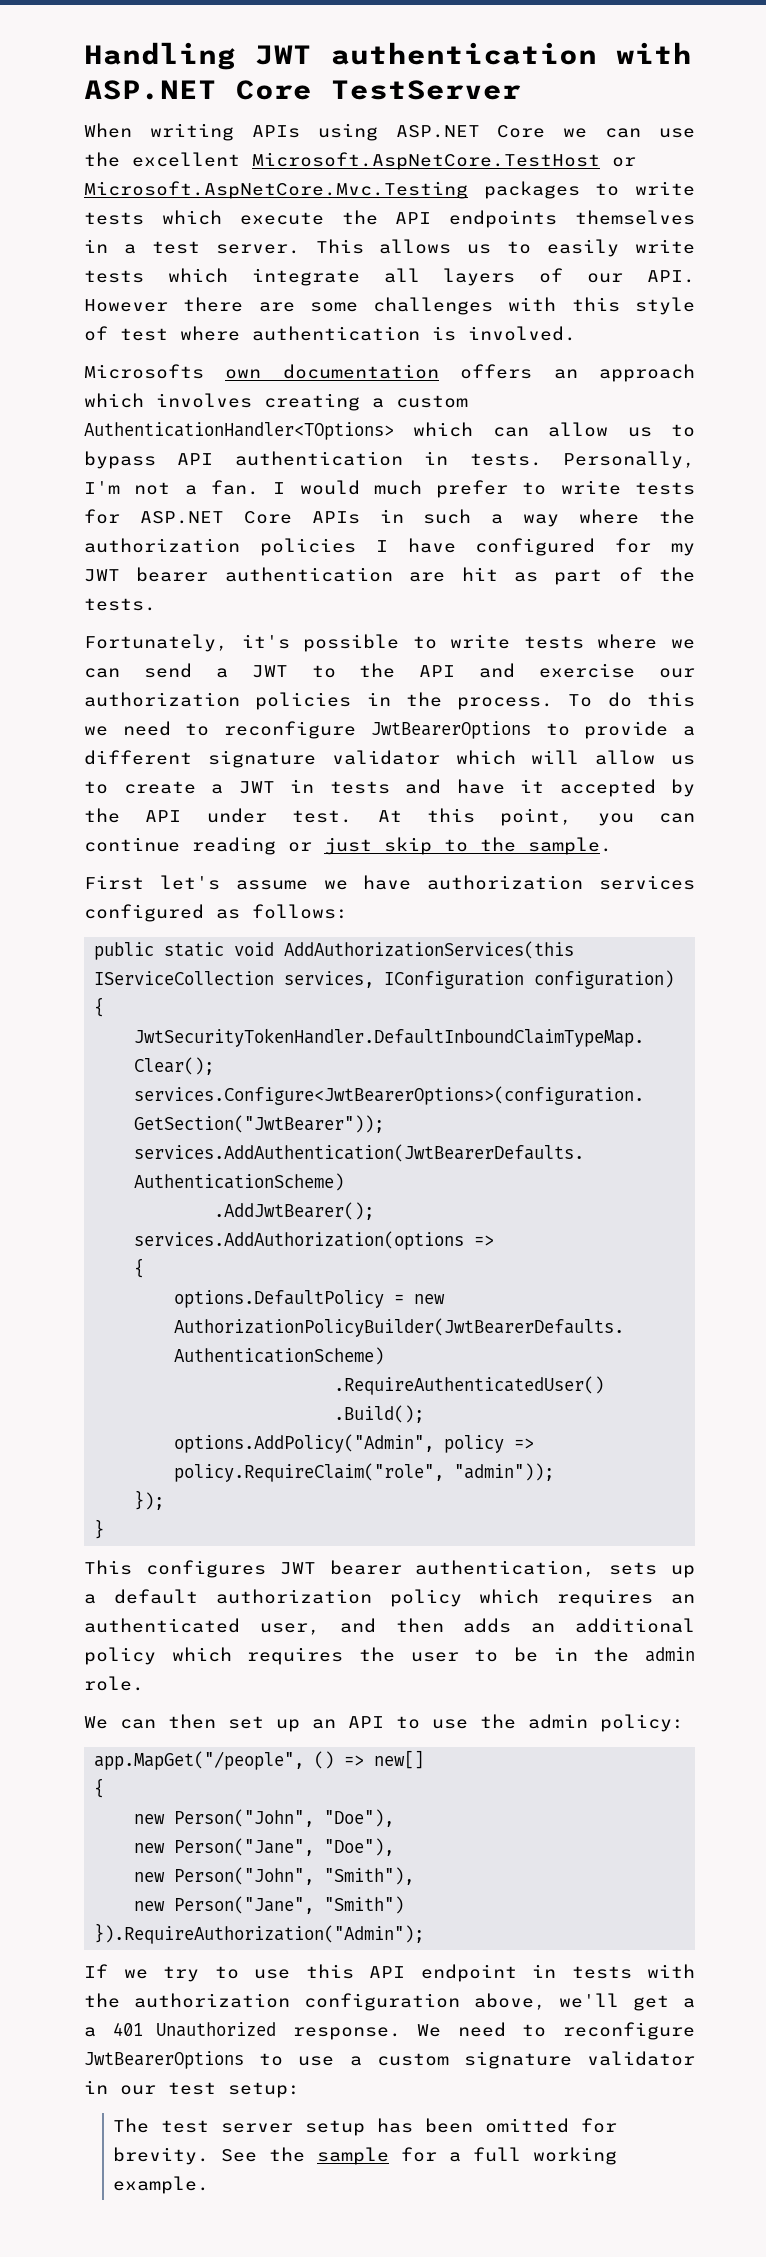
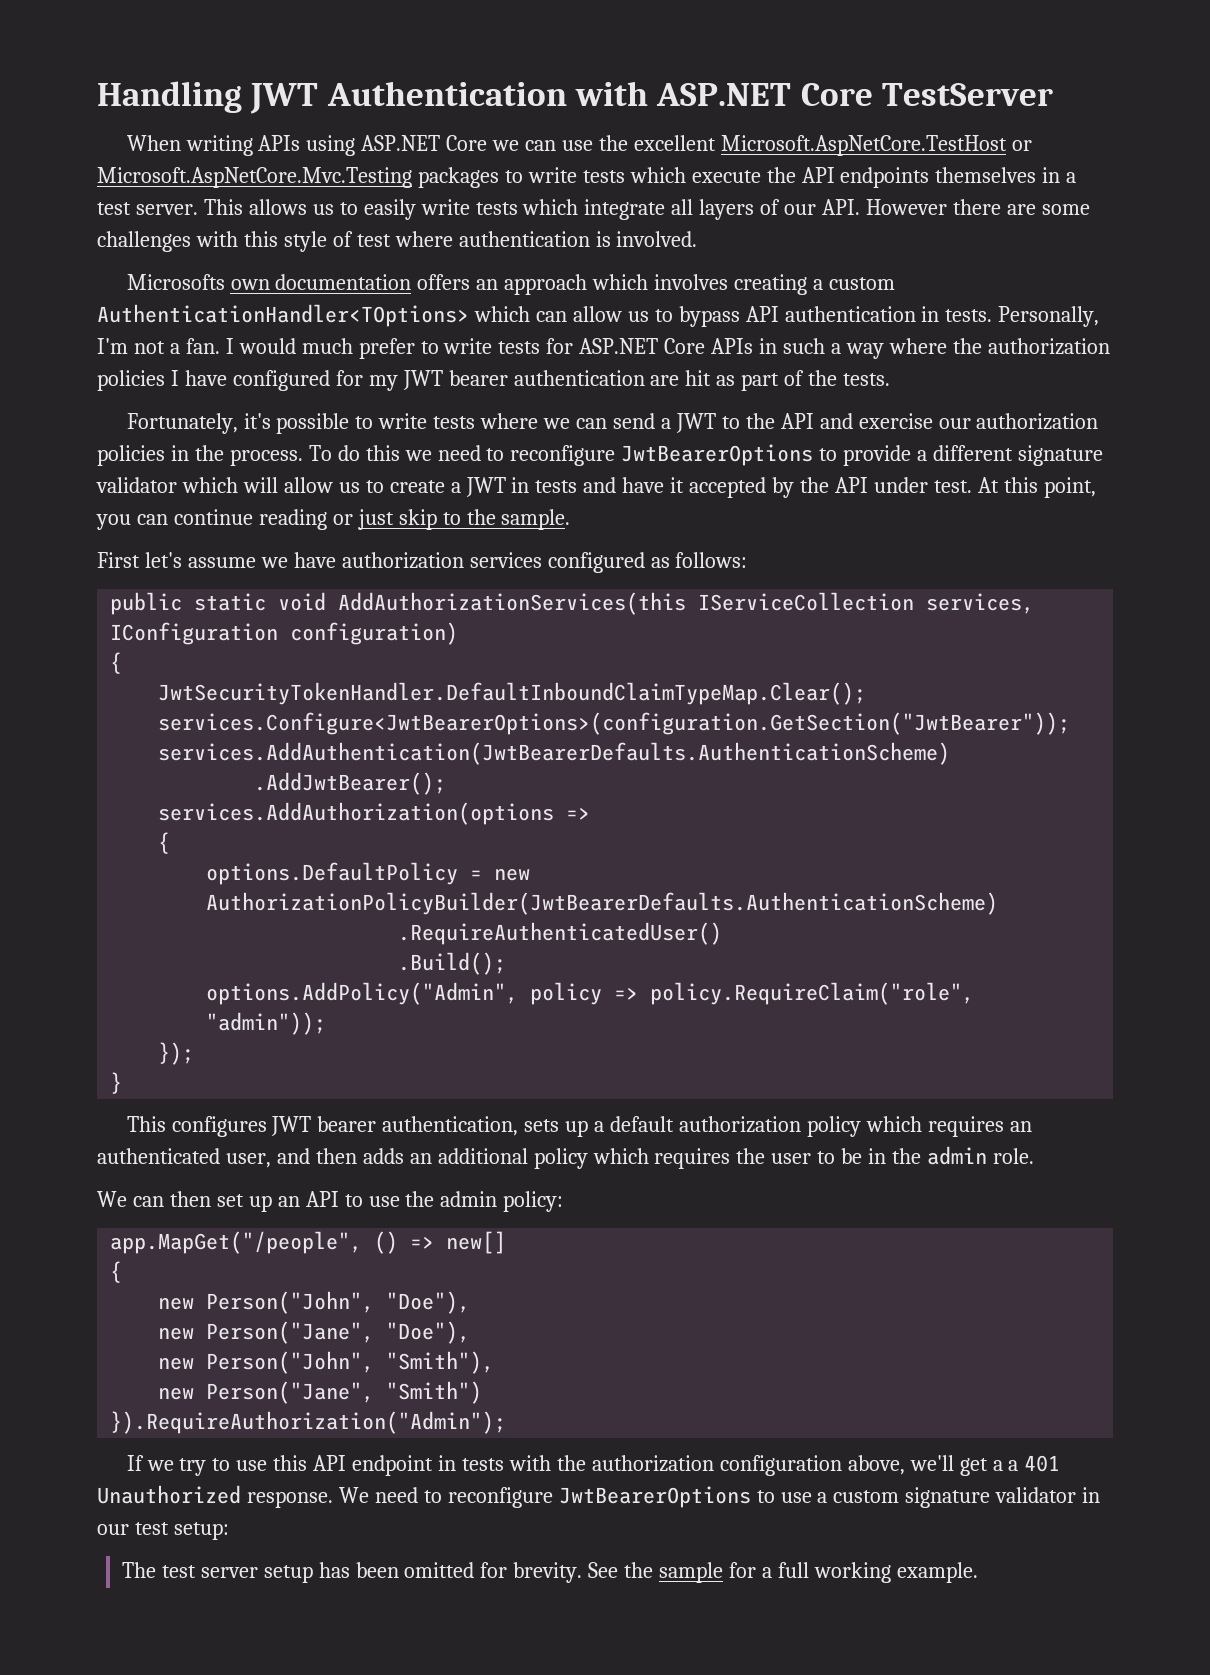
[331,42,597,65] authentication -> [326,81,567,106] Authentication

